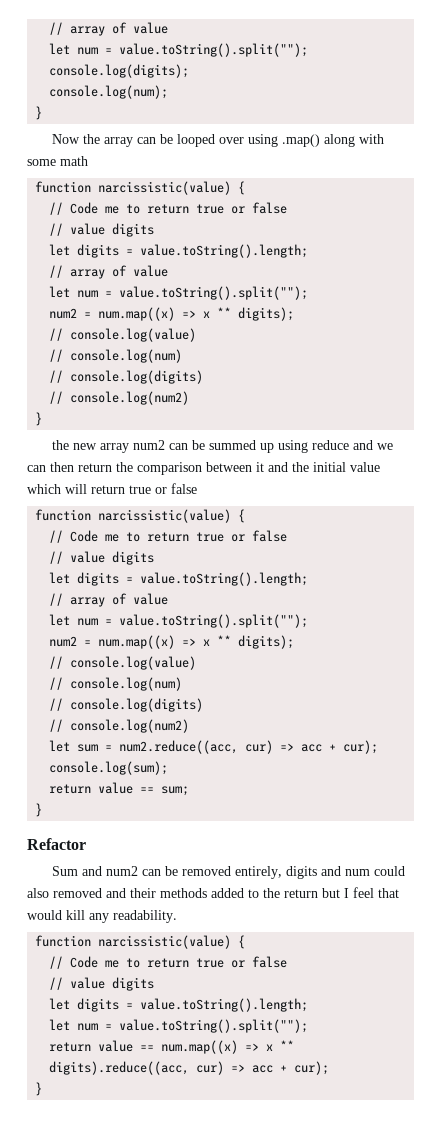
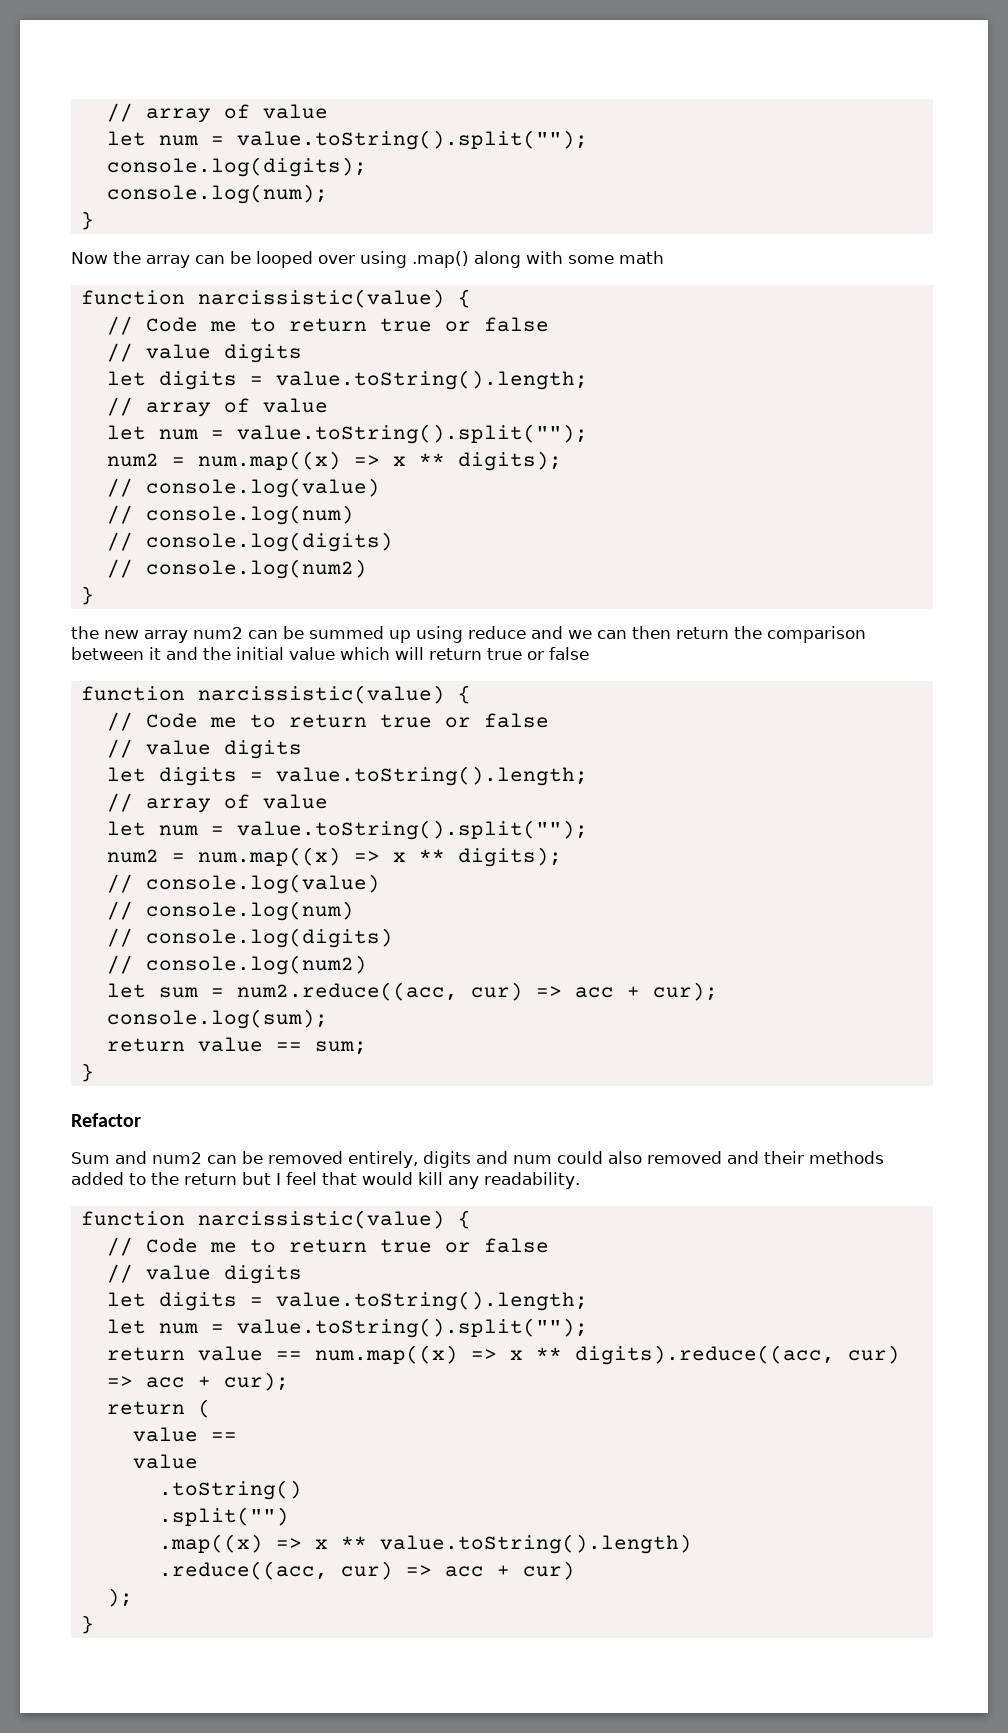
(330, 1068) none -> [106,1399,211,1418] [132,1427,237,1442] [132,1454,198,1469] [158,1480,302,1500] [158,1507,289,1526] [158,1534,692,1554] [158,1561,575,1580] [106,1588,133,1607] // return ( // value == // value // .toString() // .split("") // .map((x) => x ** value.toString().length) // .reduce((acc, cur) => acc + cur) // );

